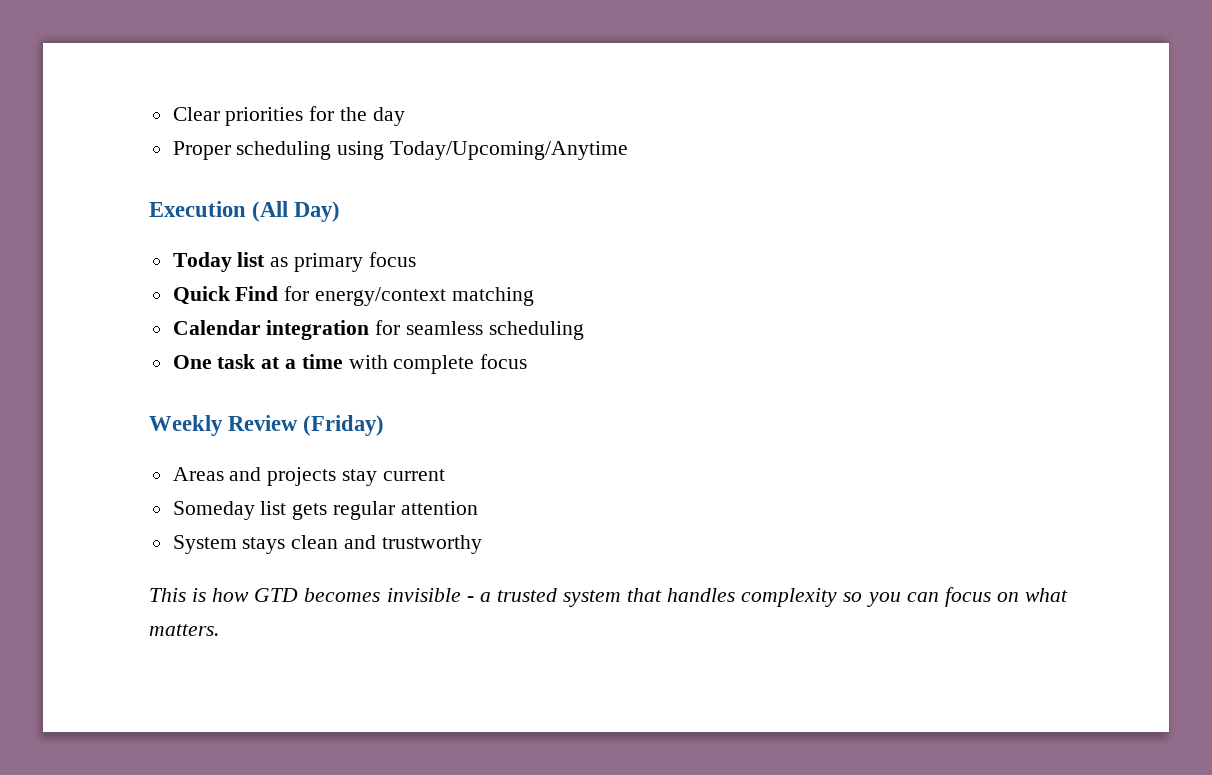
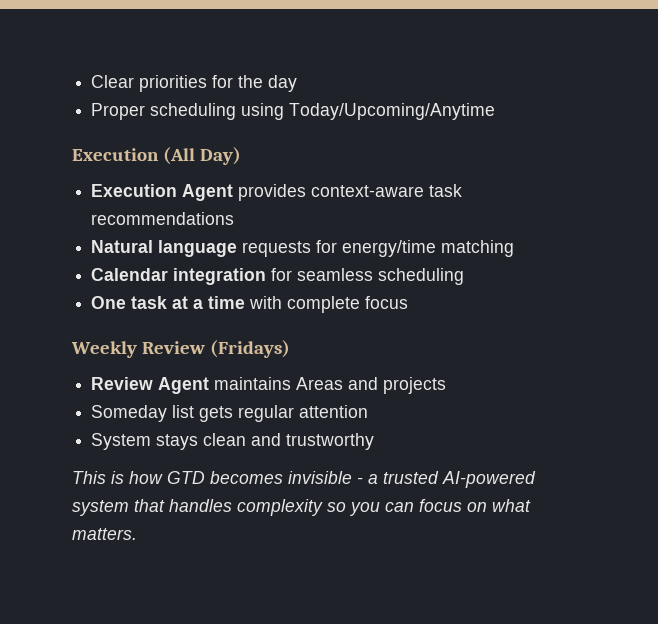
[172,252,416,272] [172,286,447,306] Today list as primary focus // Quick Find for energy/context -> [91,184,463,201] [91,212,235,225] [91,240,437,257] Execution Agent provides context-aware task recommendations // Natural language requests for energy/time
[303,415,385,436] (Friday) // -> [210,340,291,358] [91,377,292,394] (Fridays) // Review Agent maintains
[342,469,445,486] stay current -> (447, 385) none
(557, 595) none -> [442,471,536,488] AI-powered

